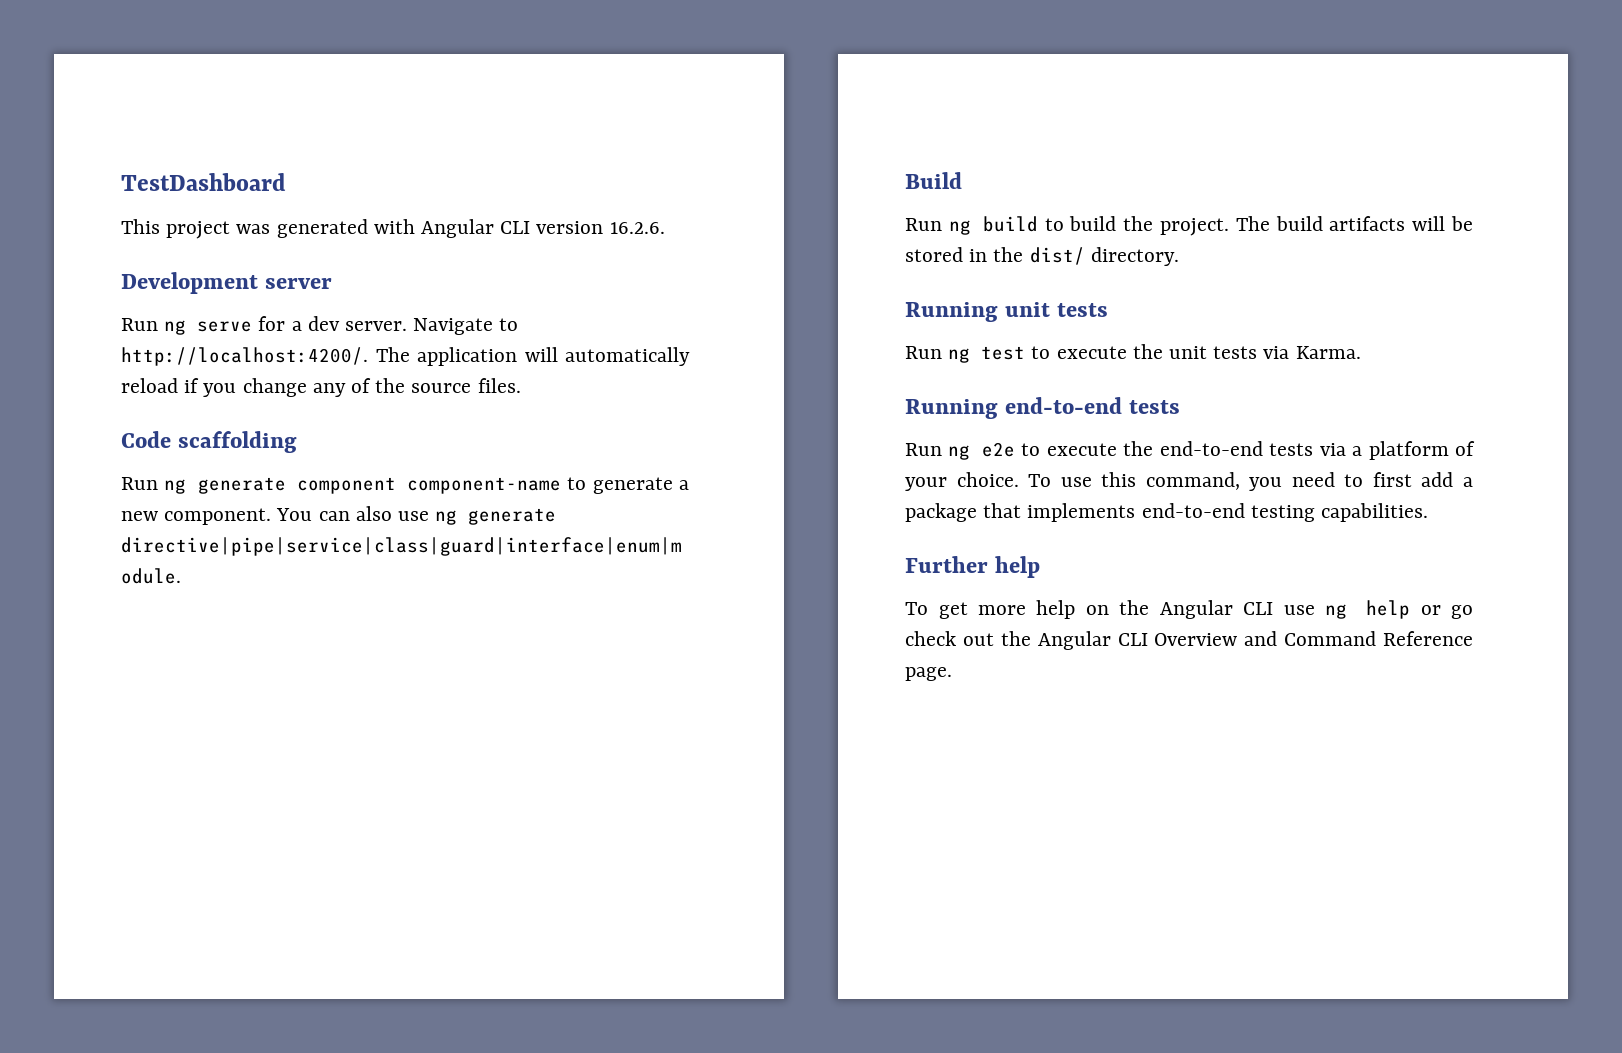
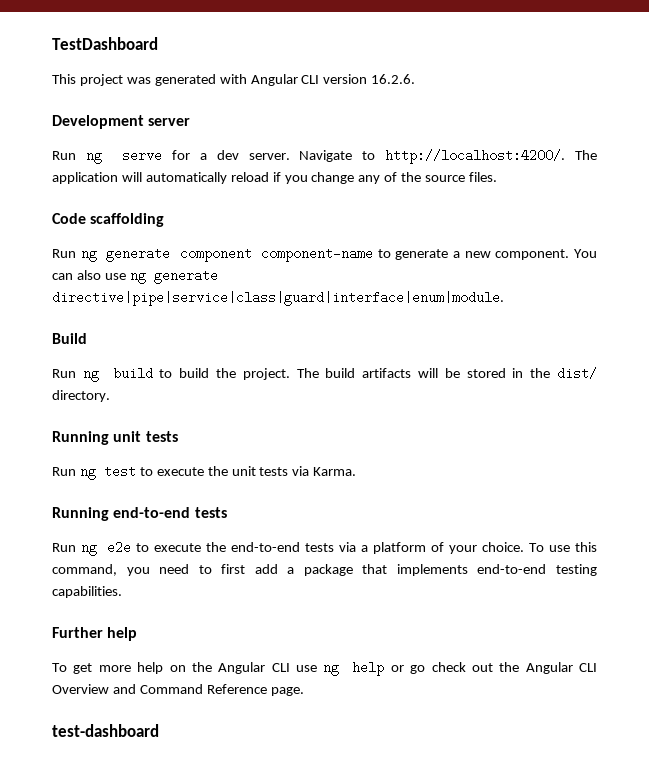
(952, 674) none -> [52,724,159,737] // test-dashboard

